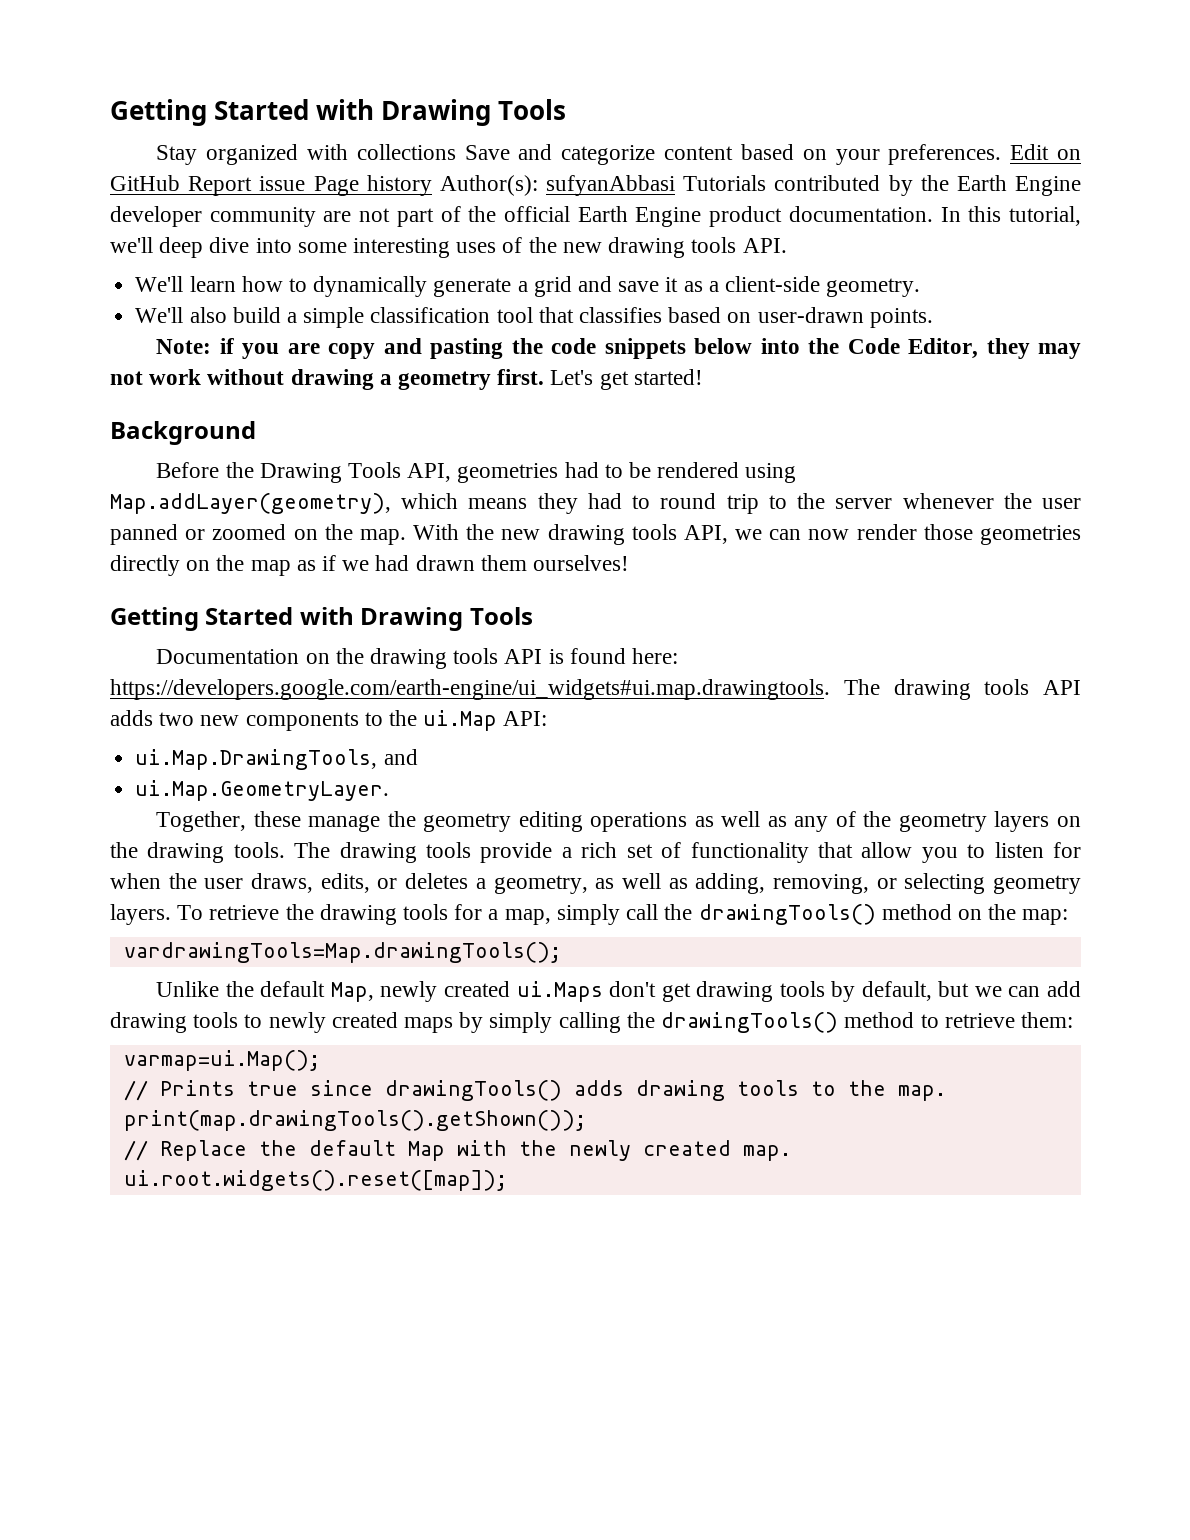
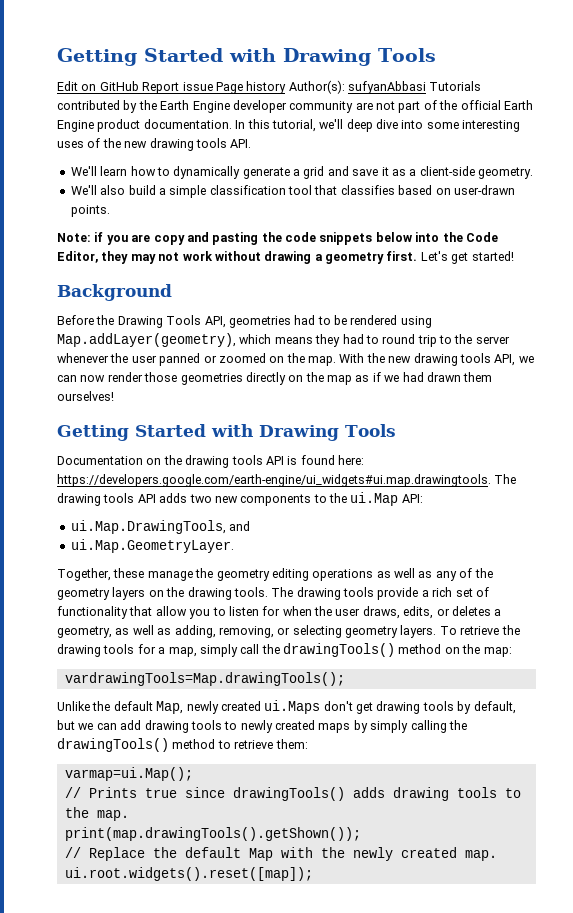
[110,99,567,126] [156,144,1002,165] Getting Started with Drawing Tools // Stay organized with collections Save and categorize content based on your preferences. -> [57,48,436,66] Getting Started with Drawing Tools //

